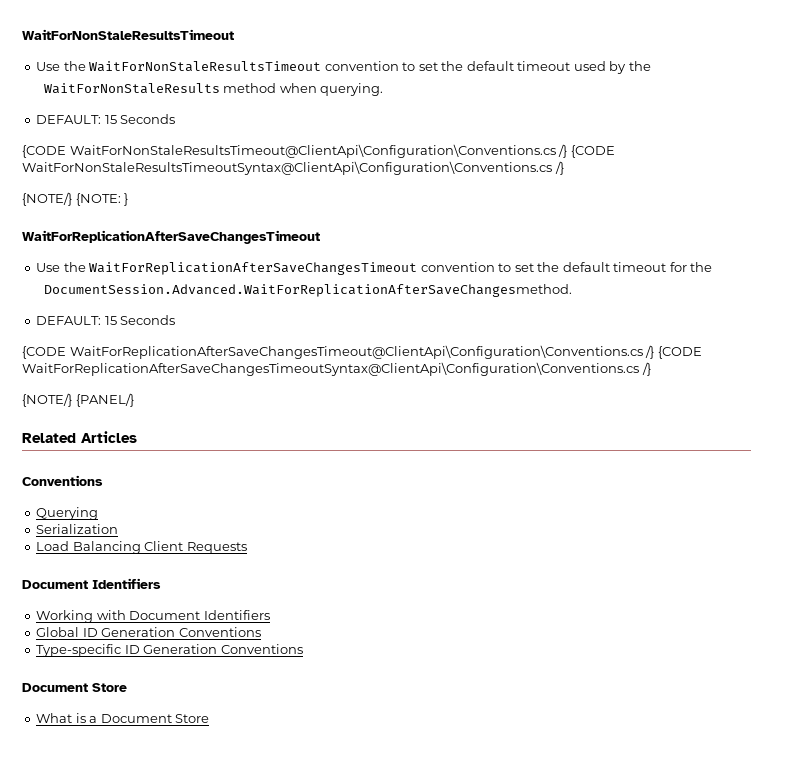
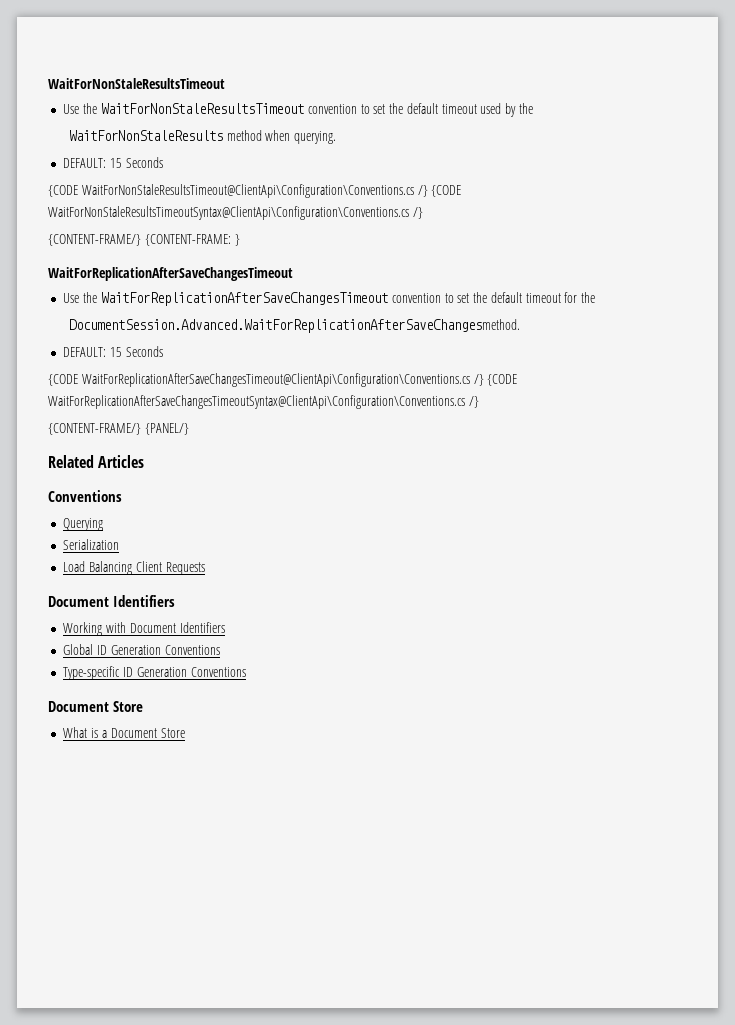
[22,192,121,206] {NOTE/} {NOTE: -> [48,234,231,246] {CONTENT-FRAME/} {CONTENT-FRAME:
[22,393,72,407] {NOTE/} -> [48,423,141,435] {CONTENT-FRAME/}

